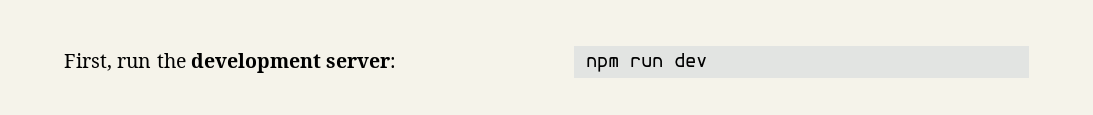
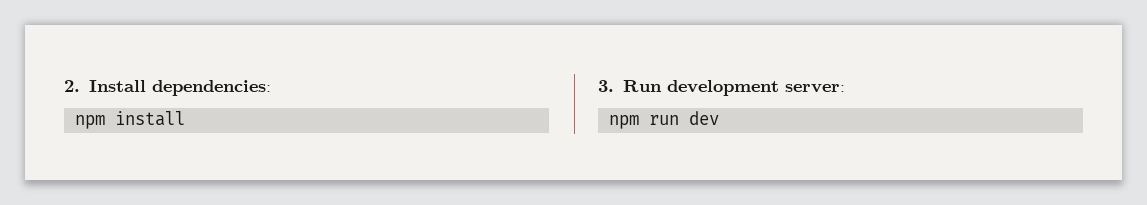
[64,53,186,71] First, run the -> [64,80,271,96] [74,111,185,129] [598,80,662,92] 2. Install dependencies: // npm install // 3. Run

